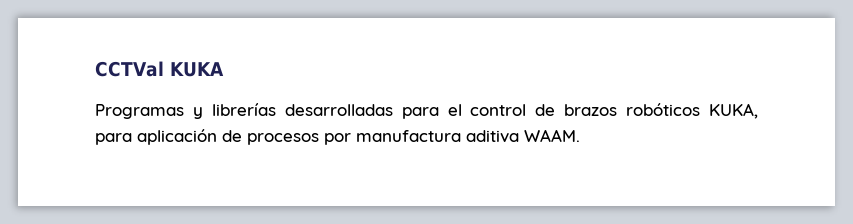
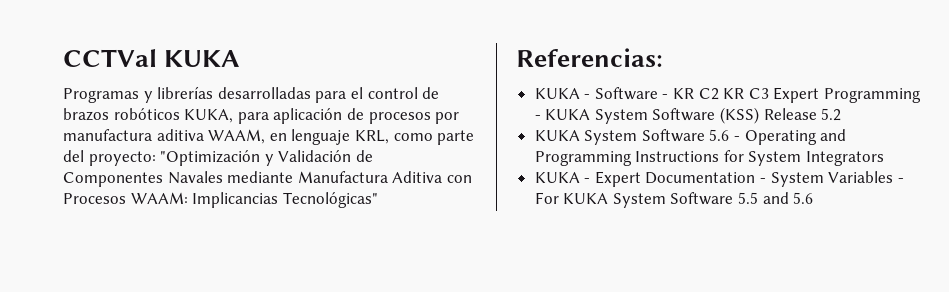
[524,129,580,142] WAAM. -> [208,129,475,145] [63,150,373,166] [63,171,472,187] [63,192,378,208] [516,48,663,67] [534,87,922,103] [534,107,842,124] [534,129,847,145] [534,150,885,166] [534,171,904,187] [534,192,814,208] WAAM, en lenguaje KRL, como parte del proyecto: "Optimización y Validación de Componentes Navales mediante Manufactura Aditiva con Procesos WAAM: Implicancias Tecnológicas" // Referencias: // KUKA - Software - KR C2 KR C3 Expert Programming - KUKA System Software (KSS) Release 5.2 // KUKA System Software 5.6 - Operating and Programming Instructions for System Integrators // KUKA - Expert Documentation - System Variables - For KUKA System Software 5.5 and 5.6

